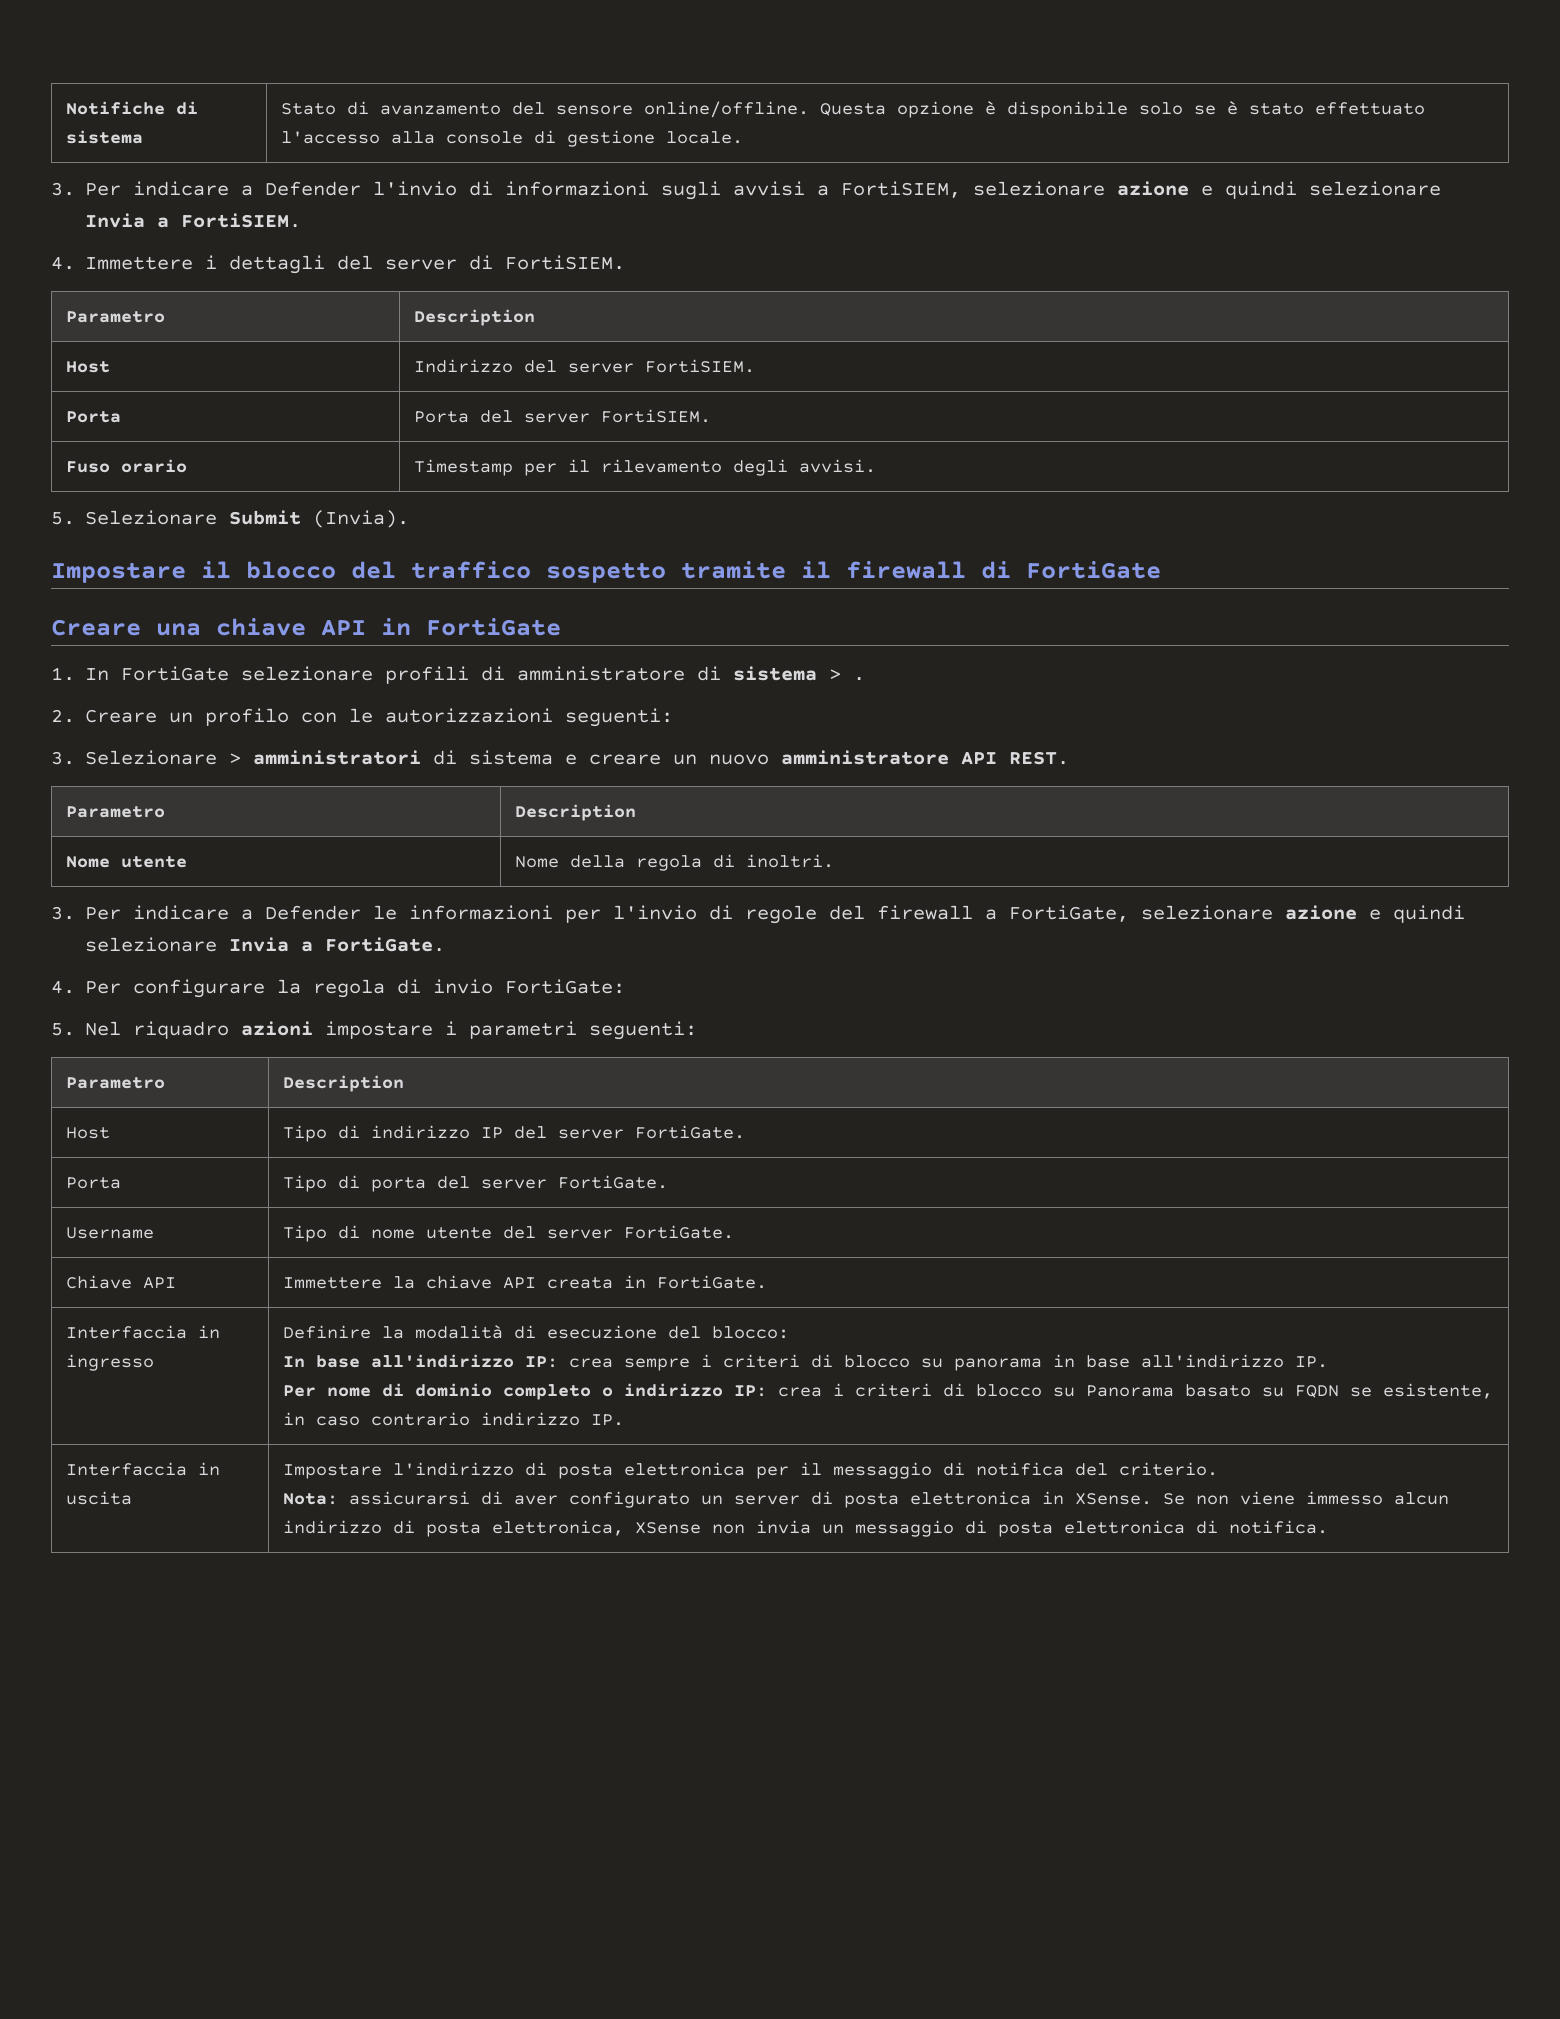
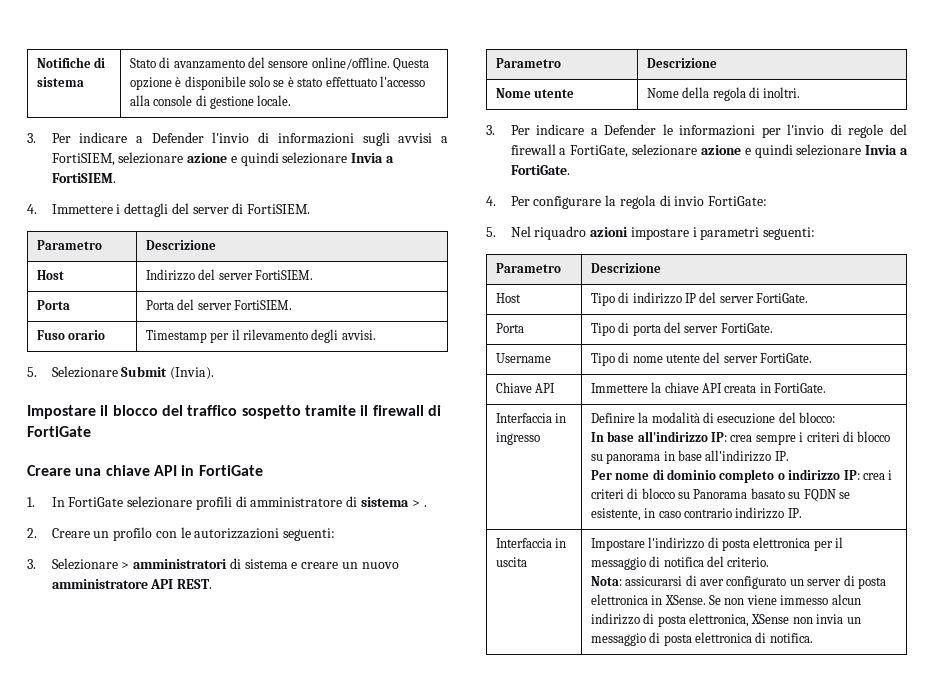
[414,309,536,326] Description -> [145,240,216,250] Descrizione
[515,804,637,821] Description -> [646,58,717,68] Descrizione
[283,1075,405,1092] Description -> [590,263,661,273] Descrizione

